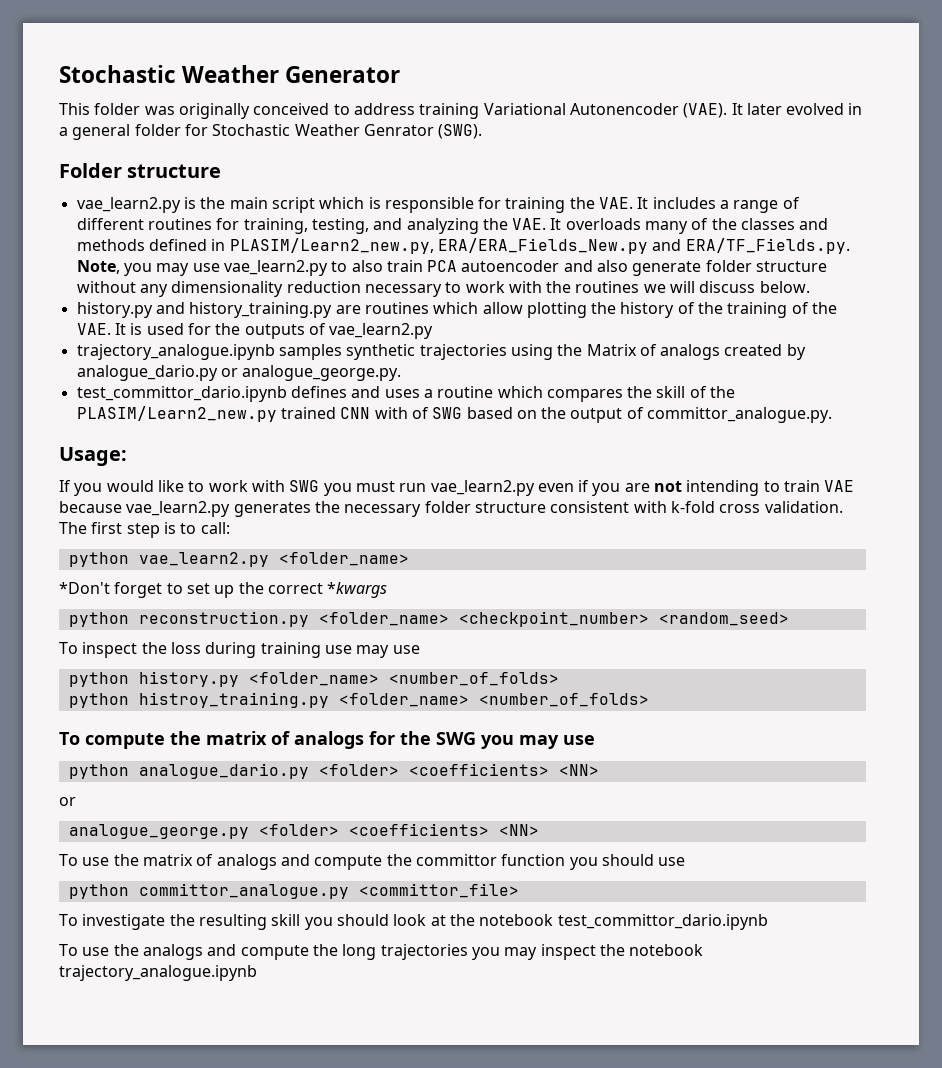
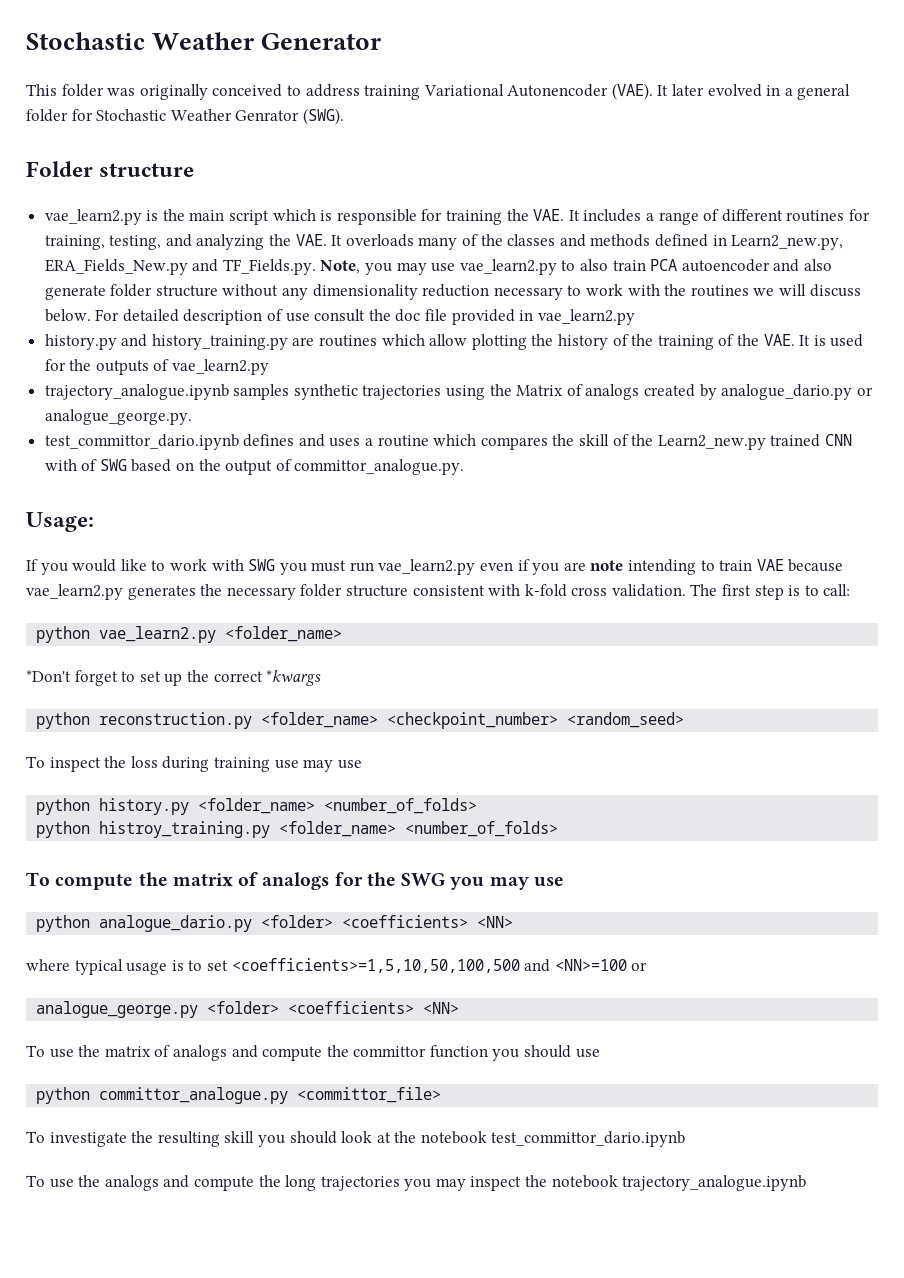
[229,238,850,254] PLASIM/Learn2_new.py, ERA/ERA_Fields_New.py and ERA/TF_Fields.py. -> [731,235,844,250] [44,259,316,275] Learn2_new.py, ERA_Fields_New.py and TF_Fields.py.
(810, 287) none -> [95,309,635,325] For detailed description of use consult the doc file provided in vae_learn2.py
[76,406,277,422] PLASIM/Learn2_new.py -> [657,435,766,450] Learn2_new.py
[654,481,683,492] not -> [590,560,624,571] note
(599, 770) none -> [26,958,627,975] where typical usage is to set <coefficients>=1,5,10,50,100,500 and <NN>=100

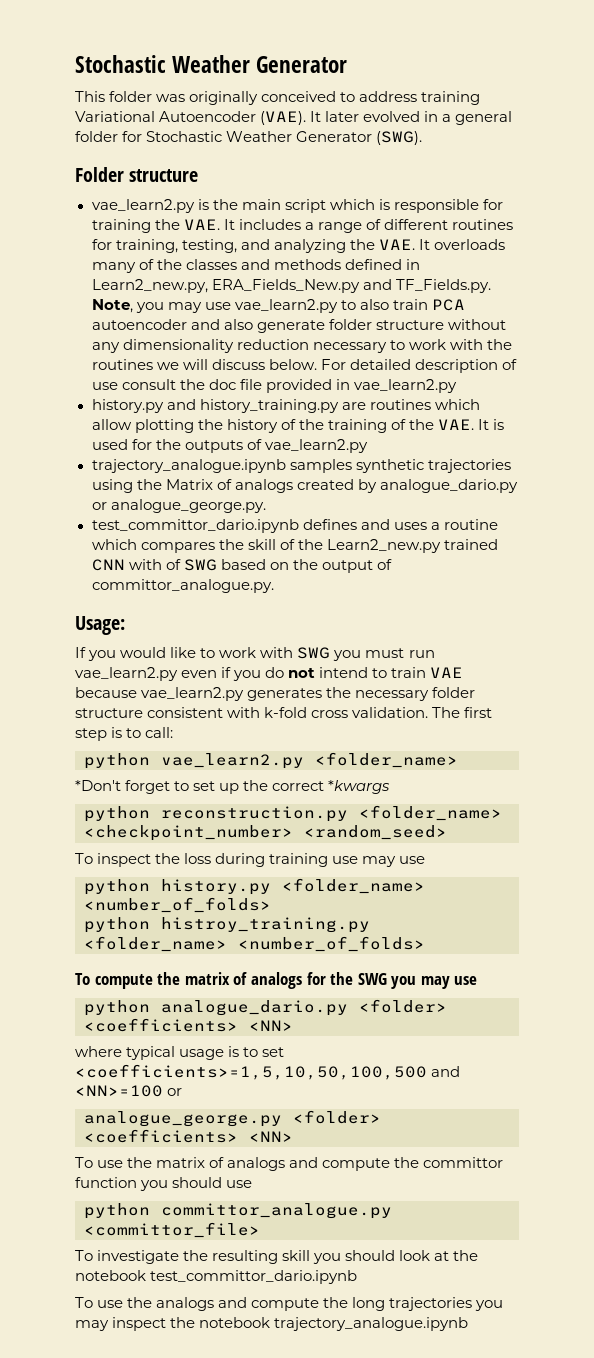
[507,84,609,97] Autonencoder -> [159,111,257,122] Autoencoder
[235,110,300,121] Genrator -> [296,131,373,142] Generator
[563,559,697,575] are note intending -> [265,667,369,678] do not intend

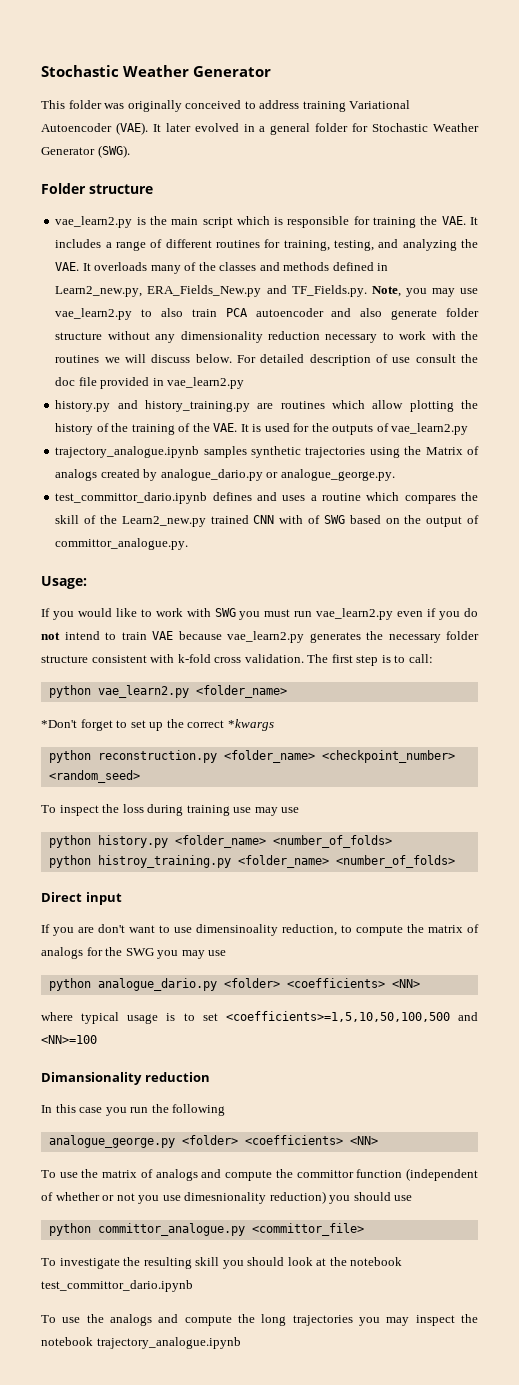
[75,973,90,985] To -> [41,892,122,905] [41,924,352,936] Direct input // If you are don't want to use dimensinoality reduction, to
[167,1088,183,1096] or -> [41,1072,210,1085] [41,1104,226,1116] // Dimansionality reduction // In this case you run the following
(137, 1182) none -> [406,1168,478,1181] [41,1191,326,1204] (independent of whether or not you use dimesnionality reduction)

